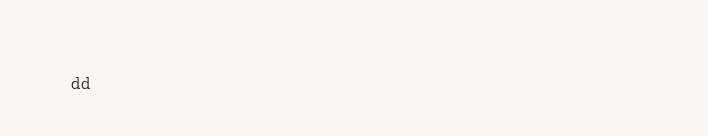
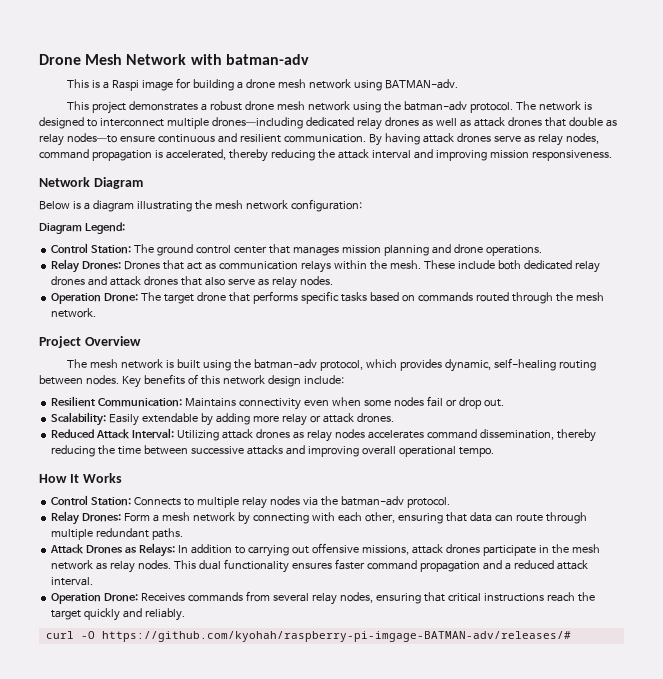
[71,77,91,89] dd -> [39,54,309,65] [67,78,459,91] [67,101,593,114] [39,117,617,130] [39,133,599,146] [39,149,612,162] [39,177,143,189] [39,199,362,212] [39,222,125,234] [51,243,542,256] [51,259,600,273] [51,276,333,289] [51,291,604,304] [51,308,97,318] [39,336,141,348] [67,358,597,372] [39,374,344,388] [51,396,504,410] [51,412,394,426] [51,428,596,442] [51,445,494,457] [39,473,122,483] [51,495,450,509] [51,511,587,525] [51,528,184,540] [50,543,600,557] [51,559,588,573] [51,577,94,586] [51,591,595,605] [51,608,186,621] [45,631,571,642] Drone Mesh Network with batman-adv // This is a Raspi image for building a drone mesh network using BATMAN-adv. // This project demonstrates a robust drone mesh network using the batman-adv protocol. The network is designed to interconnect multiple drones—including dedicated relay drones as well as attack drones that double as relay nodes—to ensure continuous and resilient communication. By having attack drones serve as relay nodes, command propagation is accelerated, thereby reducing the attack interval and improving mission responsiveness. // Network Diagram // Below is a diagram illustrating the mesh network configuration: // Diagram Legend: // Control Station: The ground control center that manages mission planning and drone operations. // Relay Drones: Drones that act as communication relays within the mesh. These include both dedicated relay drones and attack drones that also serve as relay nodes. // Operation Drone: The target drone that performs specific tasks based on commands routed through the mesh network. // Project Overview // The mesh network is built using the batman-adv protocol, which provides dynamic, self-healing routing between nodes. Key benefits of this network design include: // Resilient Communication: Maintains connectivity even when some nodes fail or drop out. // Scalability: Easily extendable by adding more relay or attack drones. // Reduced Attack Interval: Utilizing attack drones as relay nodes accelerates command dissemination, thereby reducing the time between successive attacks and improving overall operational tempo. // How It Works // Control Station: Connects to multiple relay nodes via the batman-adv protocol. // Relay Drones: Form a mesh network by connecting with each other, ensuring that data can route through multiple redundant paths. // Attack Drones as Relays: In addition to carrying out offensive missions, attack drones participate in the mesh network as relay nodes. This dual functionality ensures faster command propagation and a reduced attack interval. // Operation Drone: Receives commands from several relay nodes, ensuring that critical instructions reach the target quickly and reliably. // curl -O https://github.com/kyohah/raspberry-pi-imgage-BATMAN-adv/releases/#

